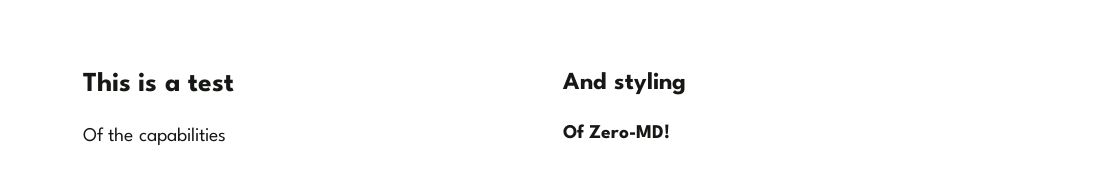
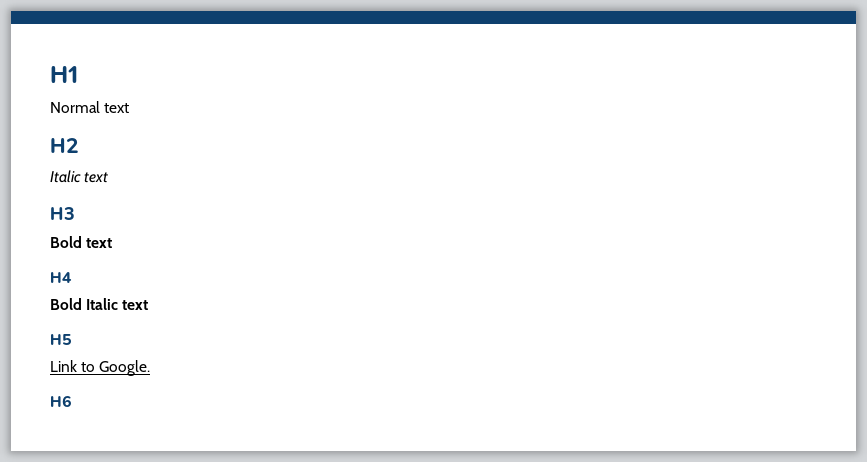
[83,72,235,92] [83,127,226,146] [562,72,686,95] [563,124,671,139] This is a test // Of the capabilities // And styling // Of Zero-MD! -> [50,66,78,83] [50,101,130,113] [50,138,78,153] [50,170,109,183] [50,207,75,220] [50,236,113,248] [50,272,72,283] [50,298,149,310] [50,334,72,345] [50,360,151,376] [50,395,72,407] H1 // Normal text // H2 // Italic text // H3 // Bold text // H4 // Bold Italic text // H5 // Link to Google. // H6

